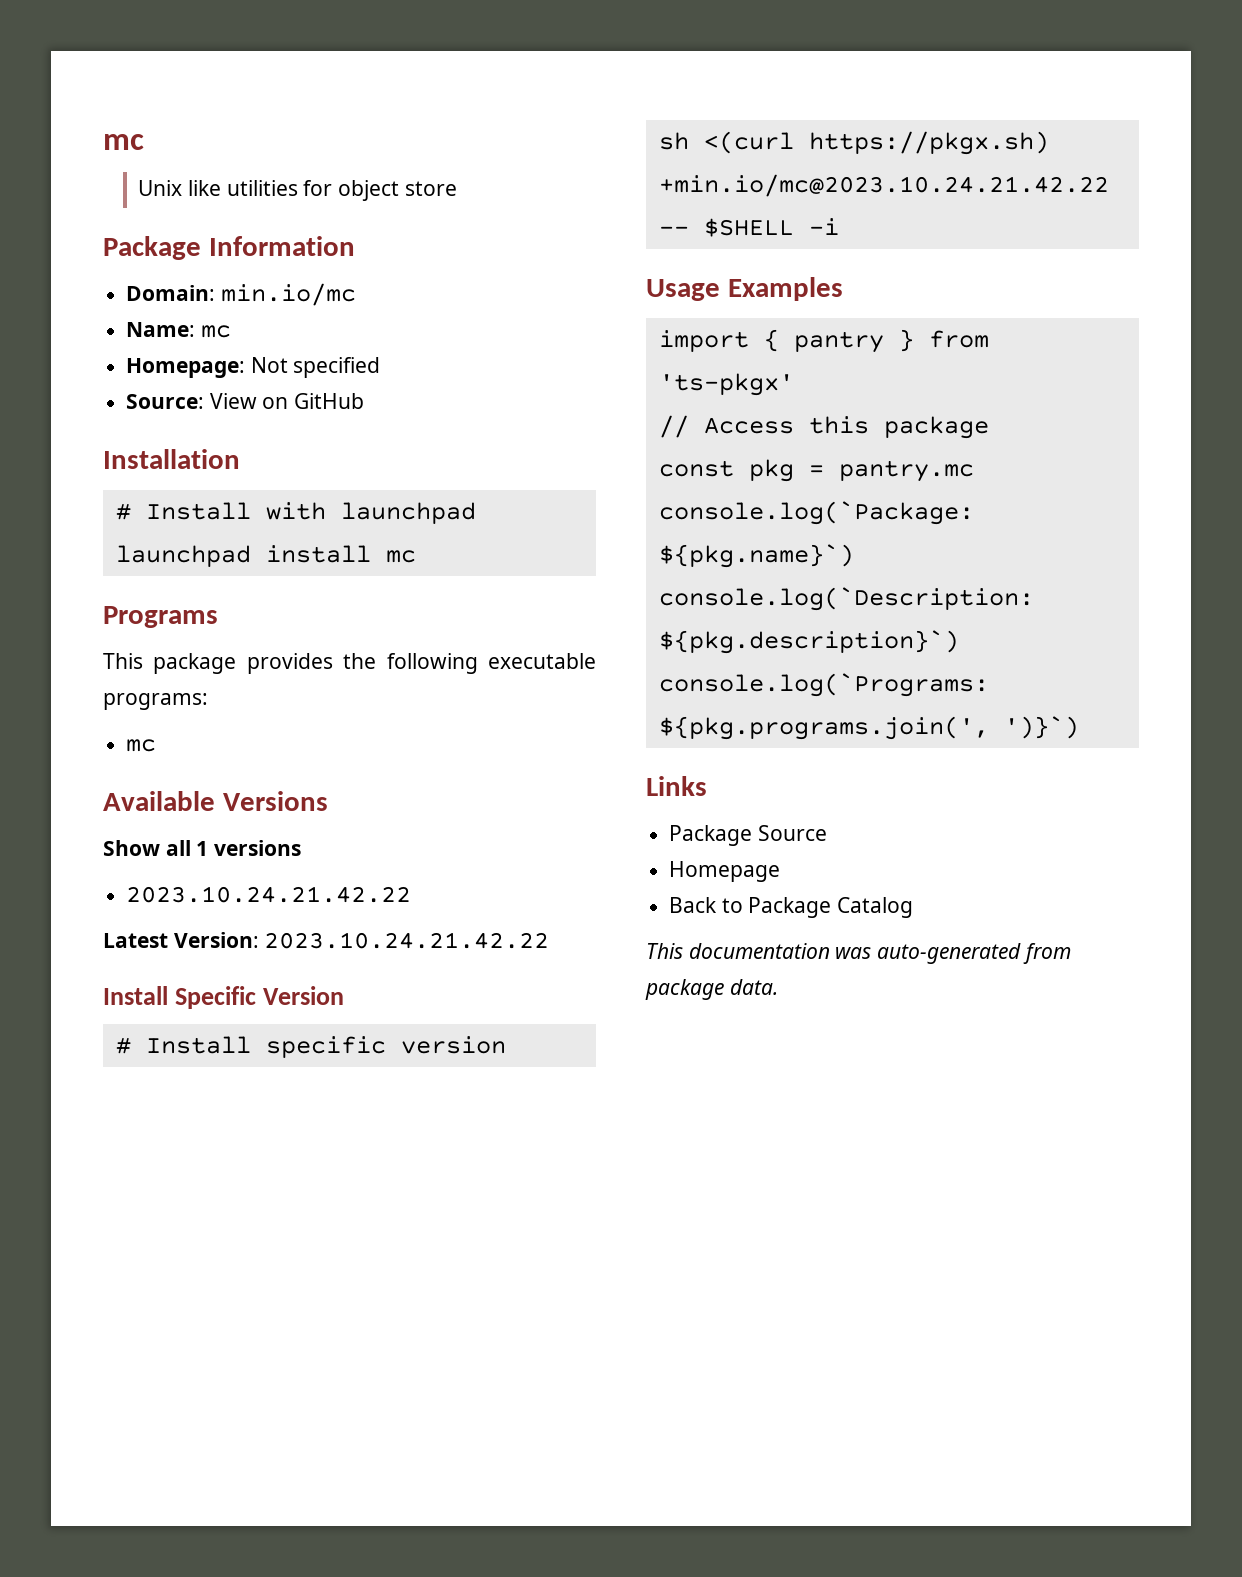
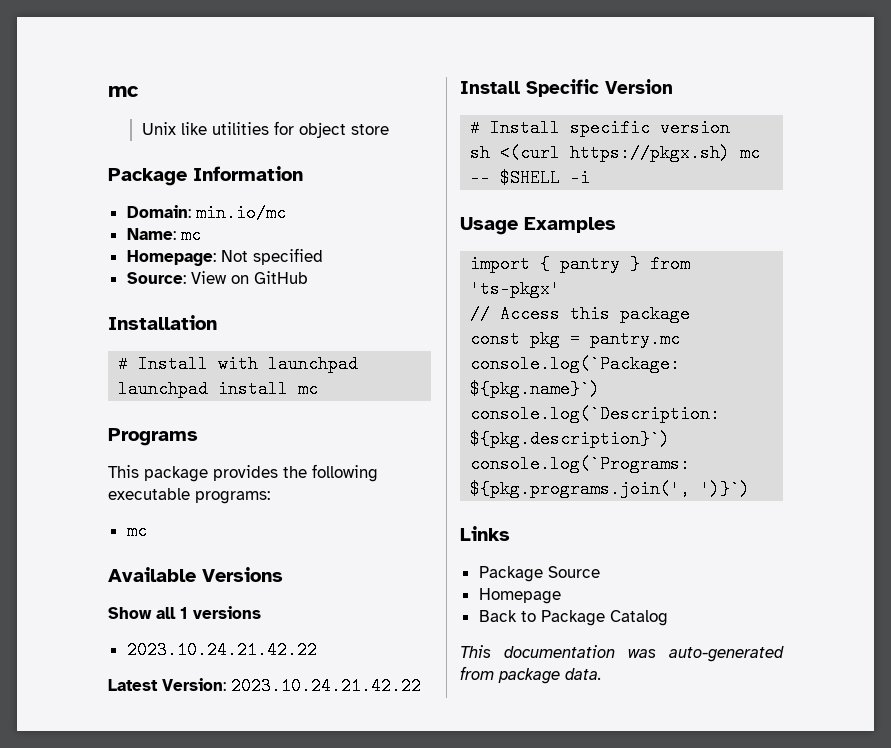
[658,174,1109,197] +min.io/mc@2023.10.24.21.42.22 -> [740,144,761,162] mc

